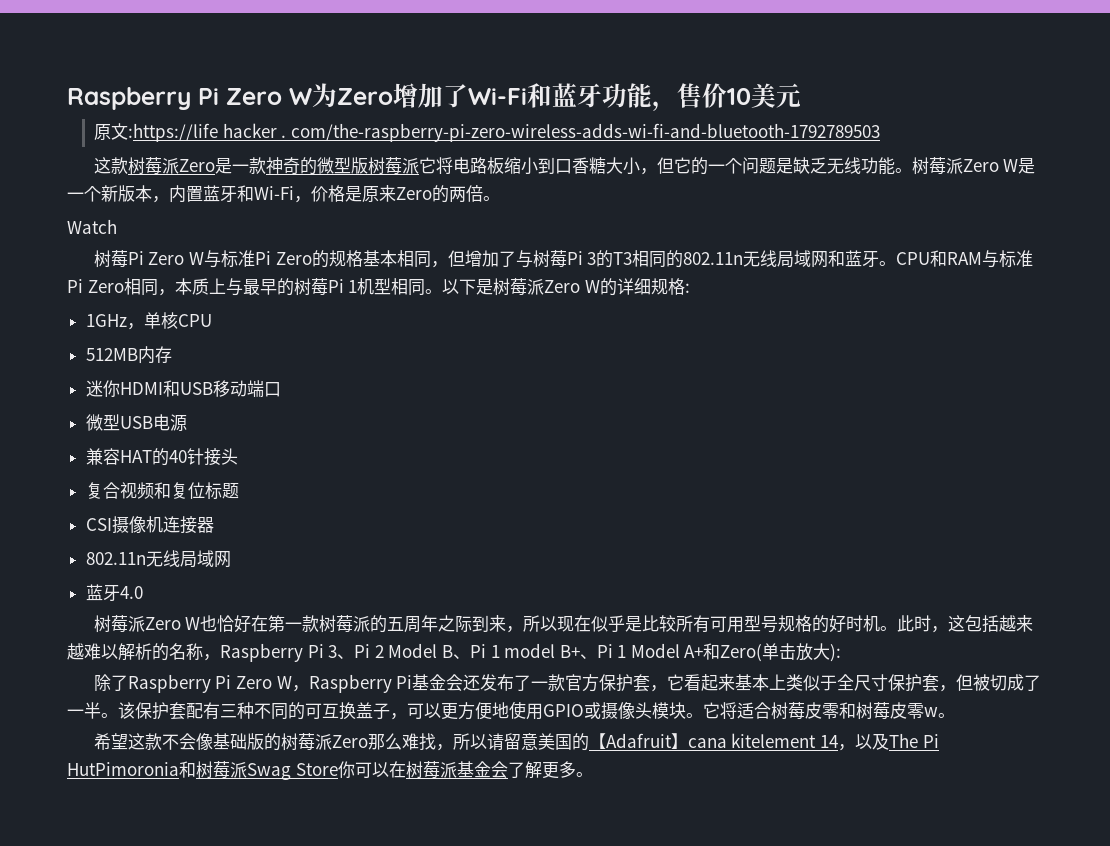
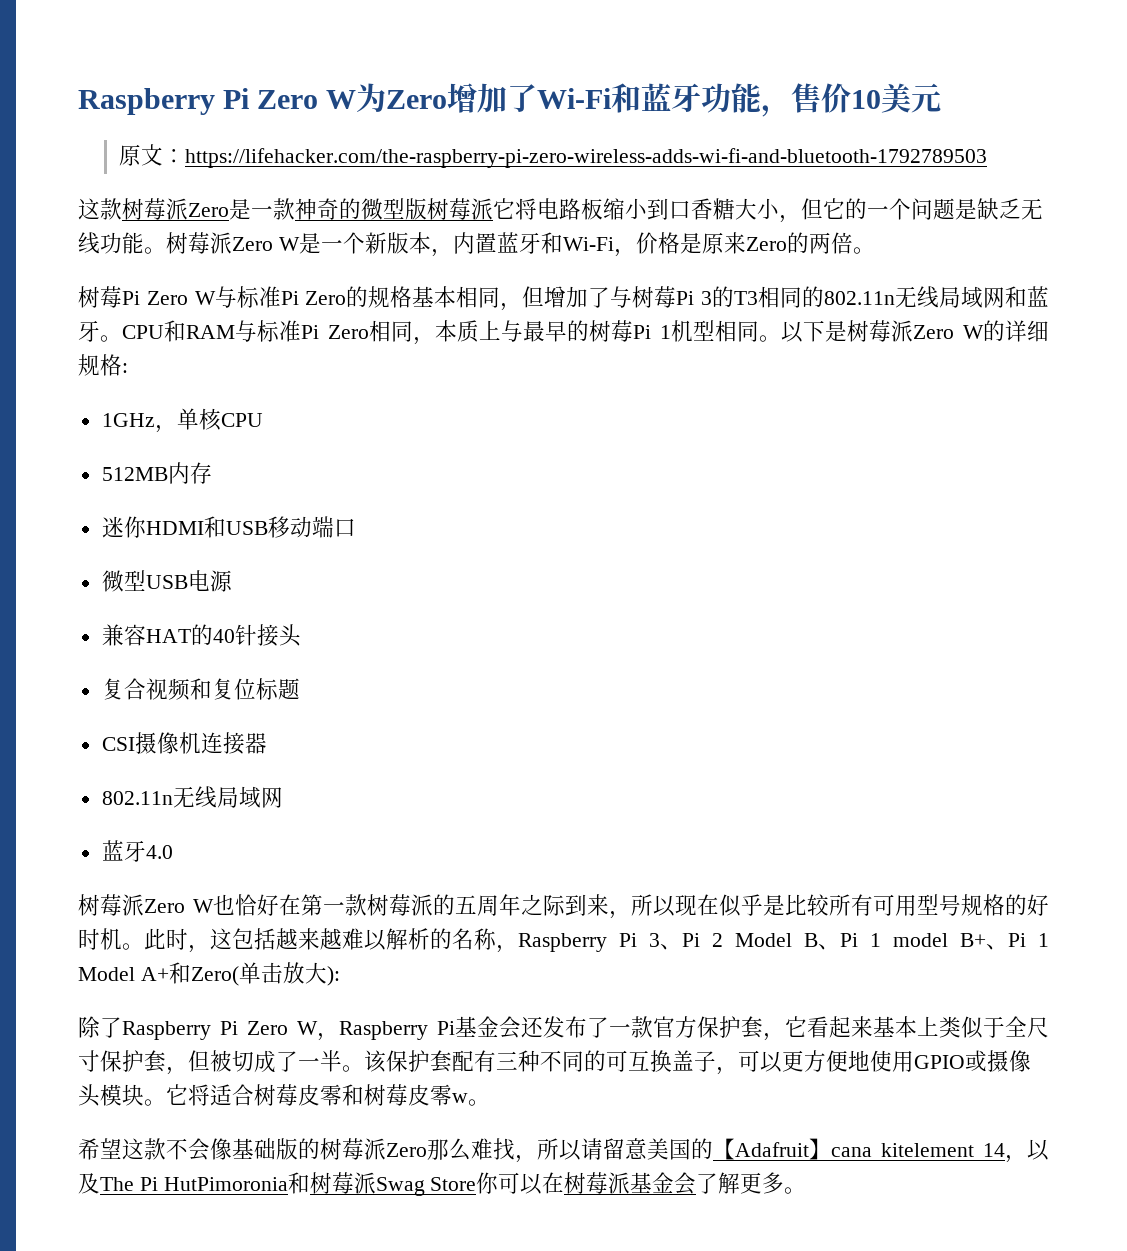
[127,123,880,142] :https://life hacker . com/the-raspberry-pi-zero-wireless-adds-wi-fi-and-bluetooth-1792789503 -> [162,148,987,168] ：https://lifehacker.com/the-raspberry-pi-zero-wireless-adds-wi-fi-and-bluetooth-1792789503
[67,219,117,234] // Watch -> (875, 250) none

